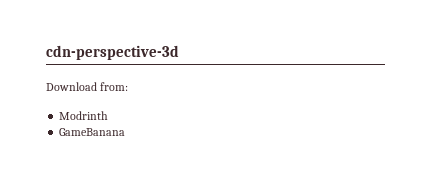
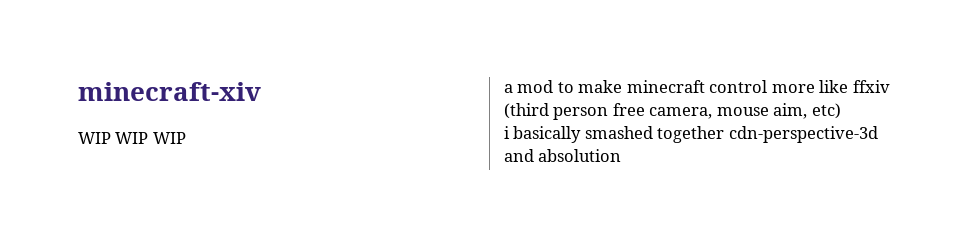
[46,45,179,60] [46,82,129,91] [59,111,109,120] [59,128,126,136] cdn-perspective-3d // Download from: // Modrinth // GameBanana -> [78,82,261,101] [78,132,186,144] [504,80,890,93] [504,103,841,120] [504,126,878,143] [504,149,622,162] minecraft-xiv // WIP WIP WIP // a mod to make minecraft control more like ffxiv (third person free camera, mouse aim, etc) // i basically smashed together cdn-perspective-3d and absolution

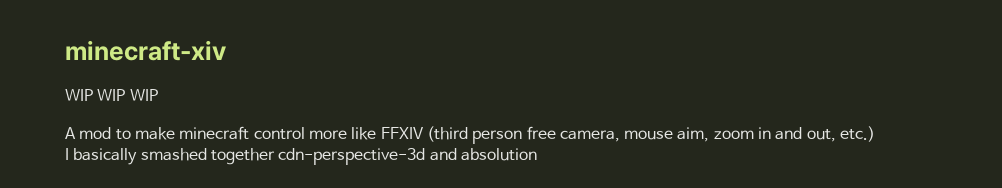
[504,84,513,93] a -> [65,127,76,139] A
[852,80,890,93] ffxiv -> [380,127,424,139] FFXIV
[811,103,841,119] [504,126,510,139] etc) // i -> [713,126,876,142] [65,148,69,160] zoom in and out, etc.) // I

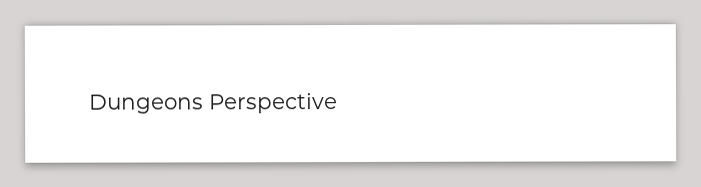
[65,40,226,61] [65,89,158,101] [65,126,876,144] [65,148,537,165] minecraft-xiv // WIP WIP WIP // A mod to make minecraft control more like FFXIV (third person free camera, mouse aim, zoom in and out, etc.) // I basically smashed together cdn-perspective-3d and absolution -> [89,93,338,114] Dungeons Perspective

